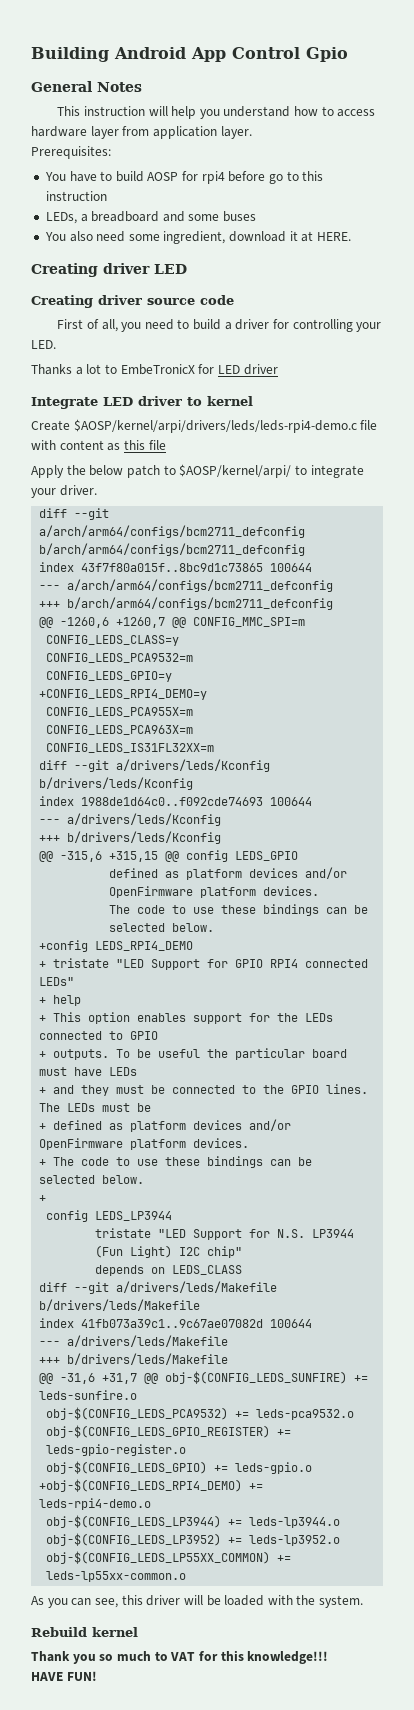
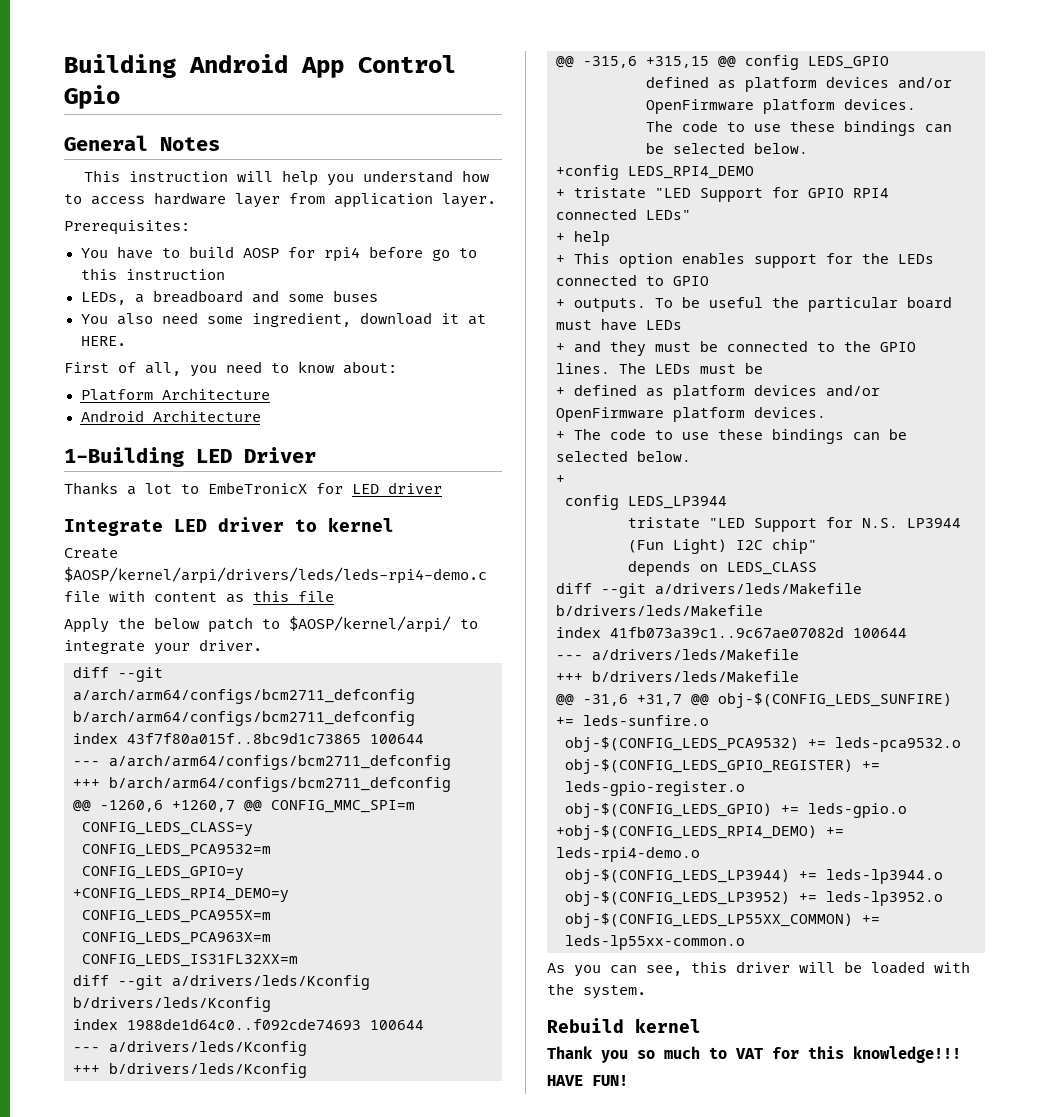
[31,263,187,277] [31,295,234,308] // Creating driver LED // Creating driver source code -> (126, 341) none
[193,319,382,332] [31,340,56,349] build a driver for controlling your LED. -> [298,361,397,374] [80,388,270,401] [80,410,261,422] [64,447,316,467] know about: // Platform Architecture // Android Architecture // 1-Building LED Driver

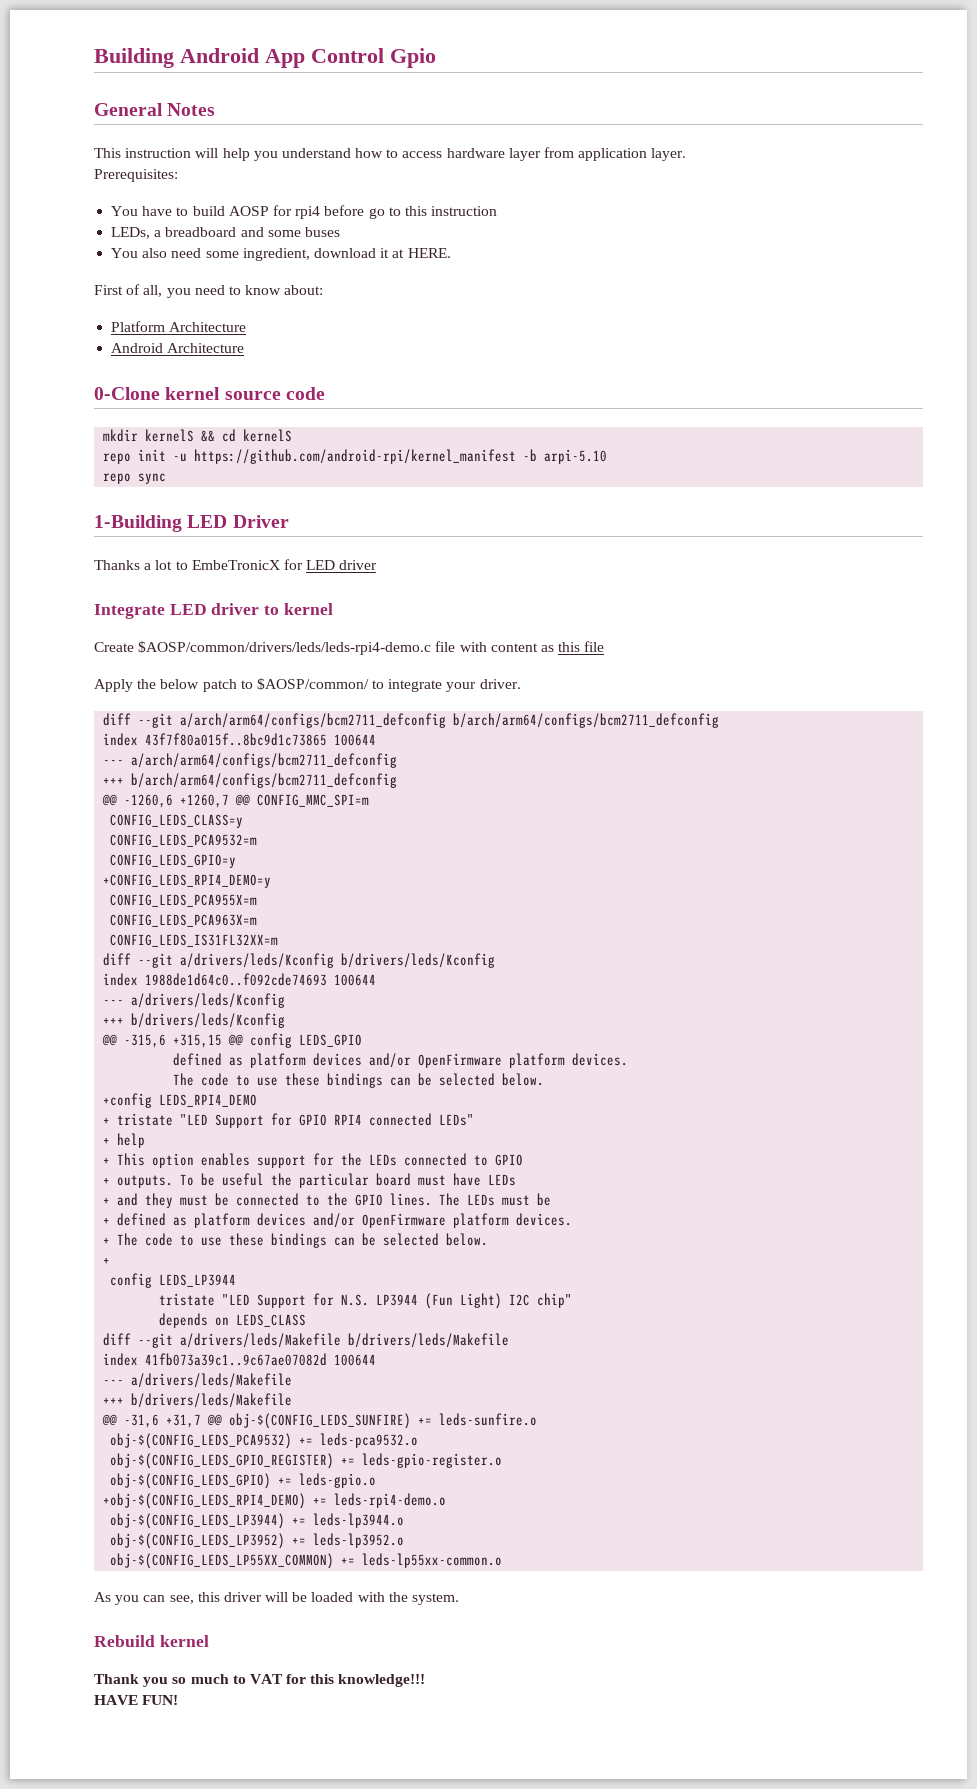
(261, 416) none -> [94,387,325,400] [103,429,293,442] [103,449,608,464] [103,473,167,484] // 0-Clone kernel source code // mkdir kernelS && cd kernelS // repo init -u https://github.com/android-rpi/kernel_manifest -b arpi-5.10 // repo sync
[64,567,487,584] $AOSP/kernel/arpi/drivers/leds/leds-rpi4-demo.c -> [138,641,432,655] $AOSP/common/drivers/leds/leds-rpi4-demo.c
[289,616,451,633] $AOSP/kernel/arpi/ -> [256,678,369,690] $AOSP/common/

